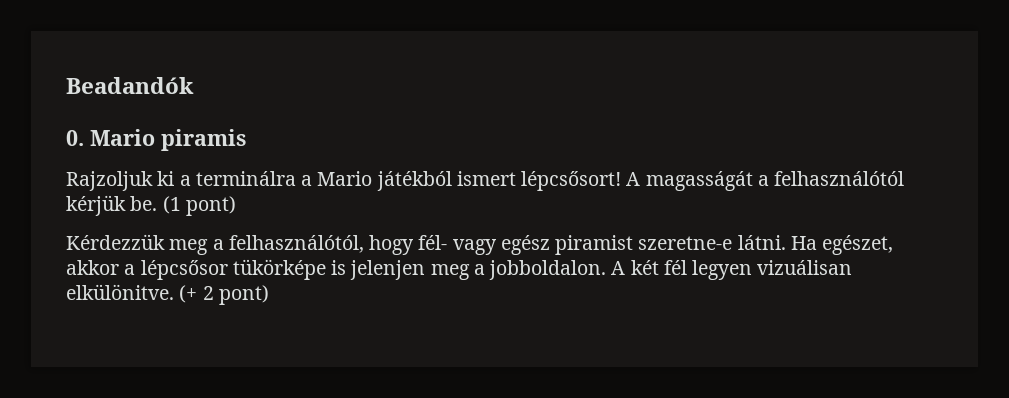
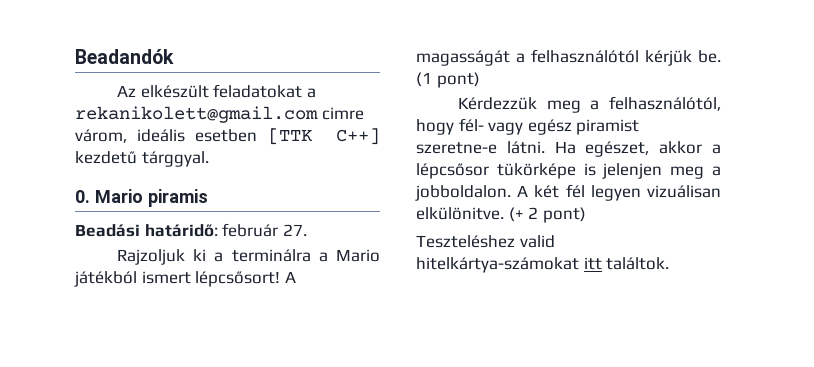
(194, 85) none -> [116,84,316,98] [75,106,364,123] [75,128,380,145] [75,151,209,167] // Az elkészült feladatokat a rekanikolett@gmail.com cimre várom, ideális esetben [TTK C++] kezdetű tárggyal.
(246, 140) none -> [75,223,307,237] // Beadási határidő: február 27.
(269, 295) none -> [416,235,555,248] [416,257,670,273] // Teszteléshez valid hitelkártya-számokat itt találtok.

